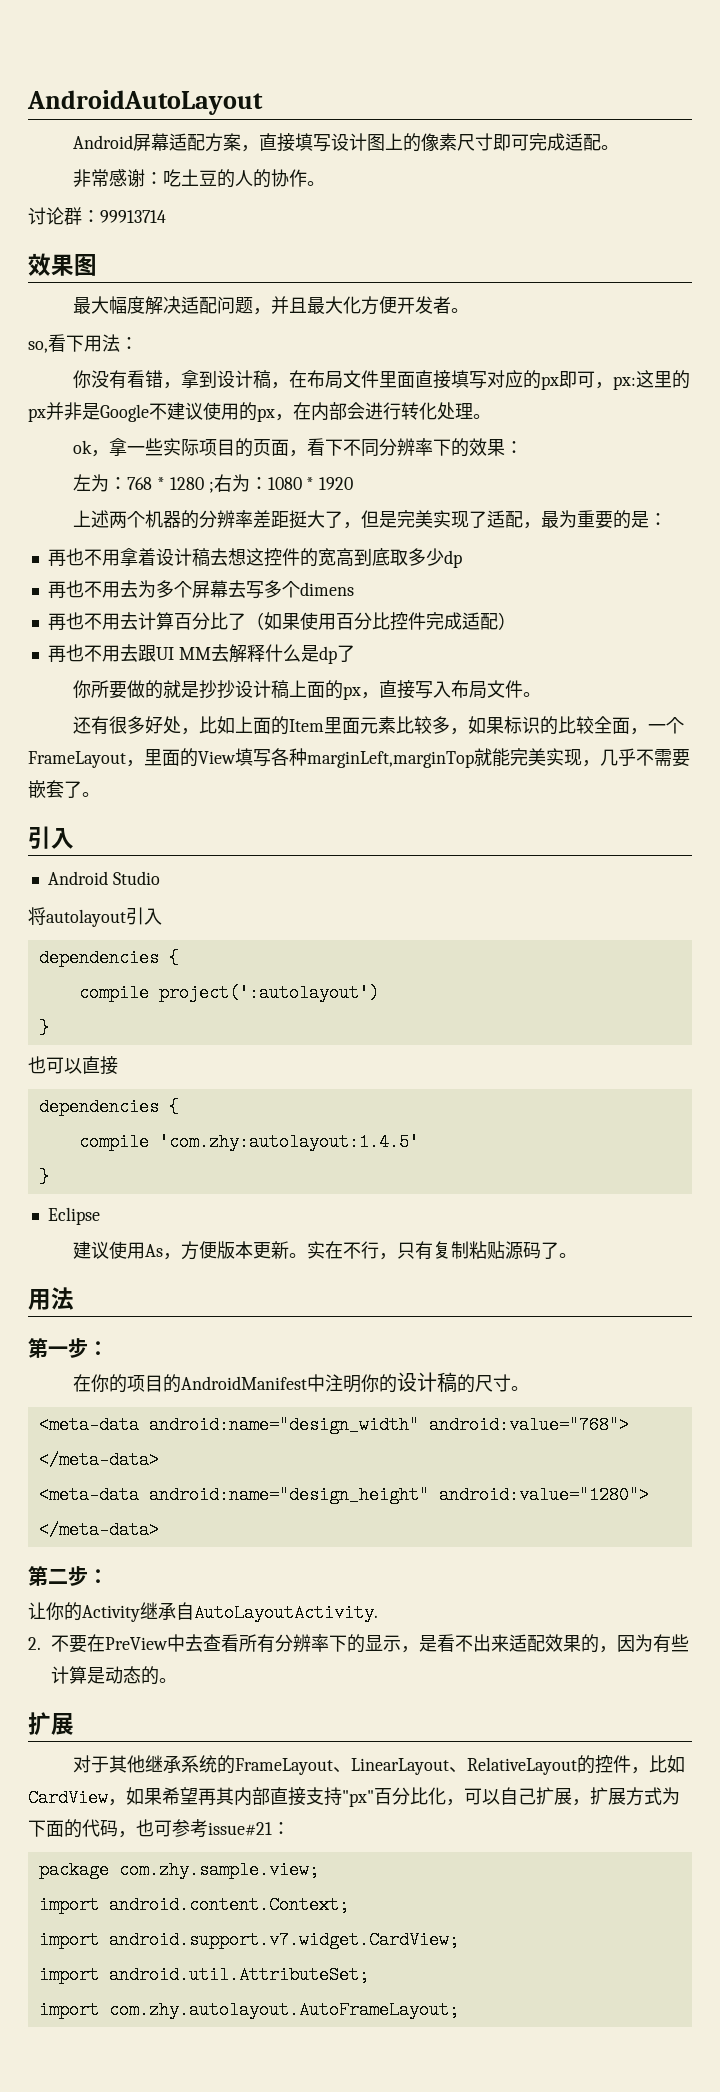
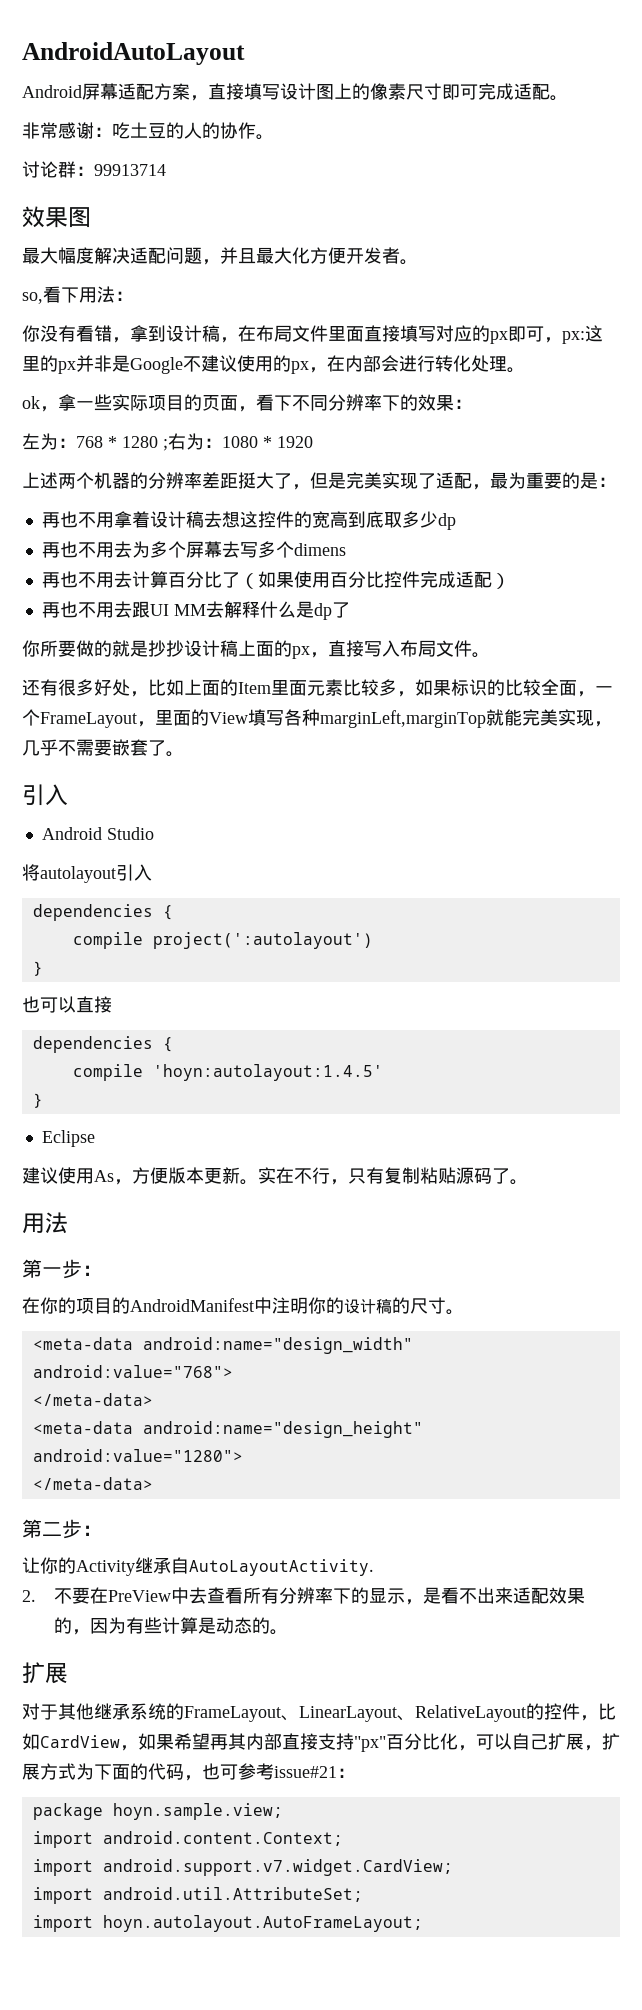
[158,1133,419,1151] 'com.zhy:autolayout:1.4.5' -> [152,1064,383,1081] 'hoyn:autolayout:1.4.5'
[118,1861,319,1879] com.zhy.sample.view; -> [112,1803,283,1820] hoyn.sample.view;
[108,2001,459,2019] com.zhy.autolayout.AutoFrameLayout; -> [102,1915,423,1932] hoyn.autolayout.AutoFrameLayout;

